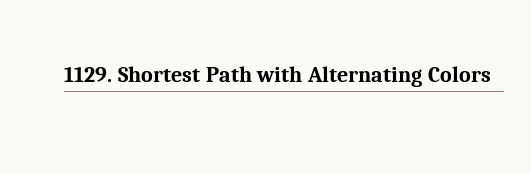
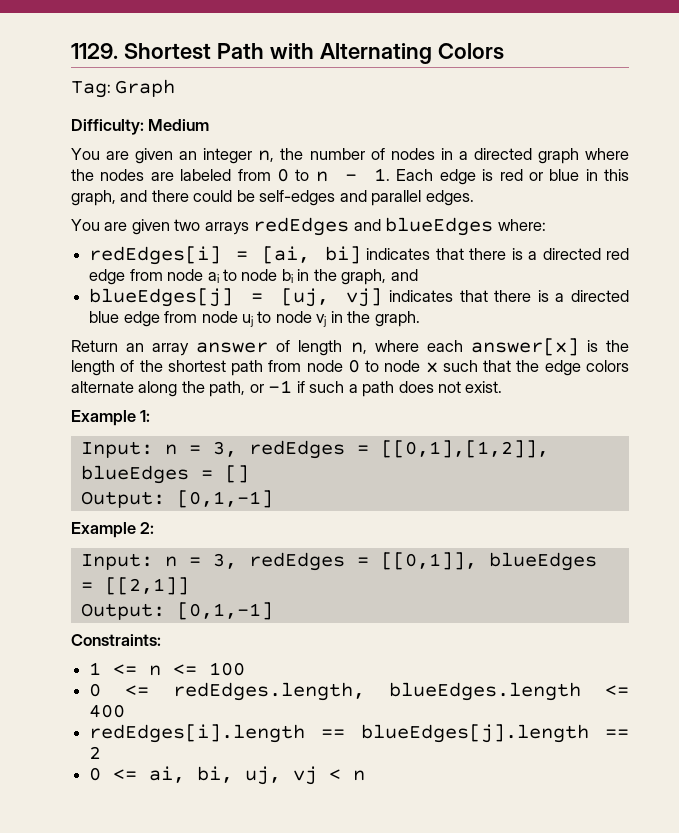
(492, 74) none -> [71,79,176,98] [71,119,210,135] [71,148,629,164] [71,168,629,185] [71,190,474,206] [71,217,546,236] [89,246,629,265] [89,269,418,285] [89,288,630,307] [89,311,420,327] [71,338,629,356] [71,359,629,376] [71,380,503,397] [71,410,151,426] [80,440,549,459] [80,465,249,484] [80,490,273,508] [71,522,155,538] [80,552,597,571] [80,577,189,595] [80,602,273,620] [71,634,161,646] [89,662,246,676] [89,682,630,701] [89,704,126,718] [89,724,629,743] [89,746,102,759] [89,766,366,785] // Tag: Graph // Difficulty: Medium // You are given an integer n, the number of nodes in a directed graph where the nodes are labeled from 0 to n - 1. Each edge is red or blue in this graph, and there could be self-edges and parallel edges. // You are given two arrays redEdges and blueEdges where: // redEdges[i] = [ai, bi] indicates that there is a directed red edge from node ai to node bi in the graph, and // blueEdges[j] = [uj, vj] indicates that there is a directed blue edge from node uj to node vj in the graph. // Return an array answer of length n, where each answer[x] is the length of the shortest path from node 0 to node x such that the edge colors alternate along the path, or -1 if such a path does not exist. // Example 1: // Input: n = 3, redEdges = [[0,1],[1,2]], blueEdges = [] // Output: [0,1,-1] // Example 2: // Input: n = 3, redEdges = [[0,1]], blueEdges = [[2,1]] // Output: [0,1,-1] // Constraints: // 1 <= n <= 100 // 0 <= redEdges.length, blueEdges.length <= 400 // redEdges[i].length == blueEdges[j].length == 2 // 0 <= ai, bi, uj, vj < n

